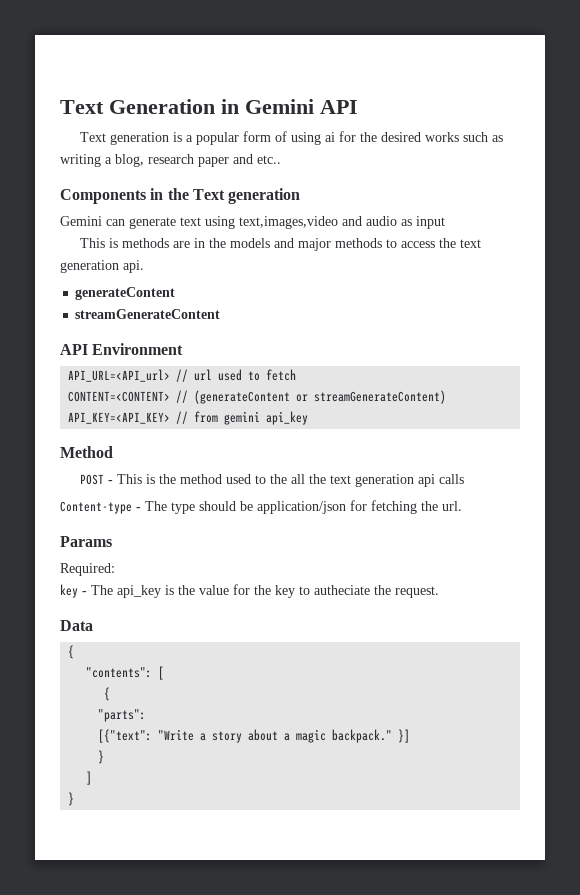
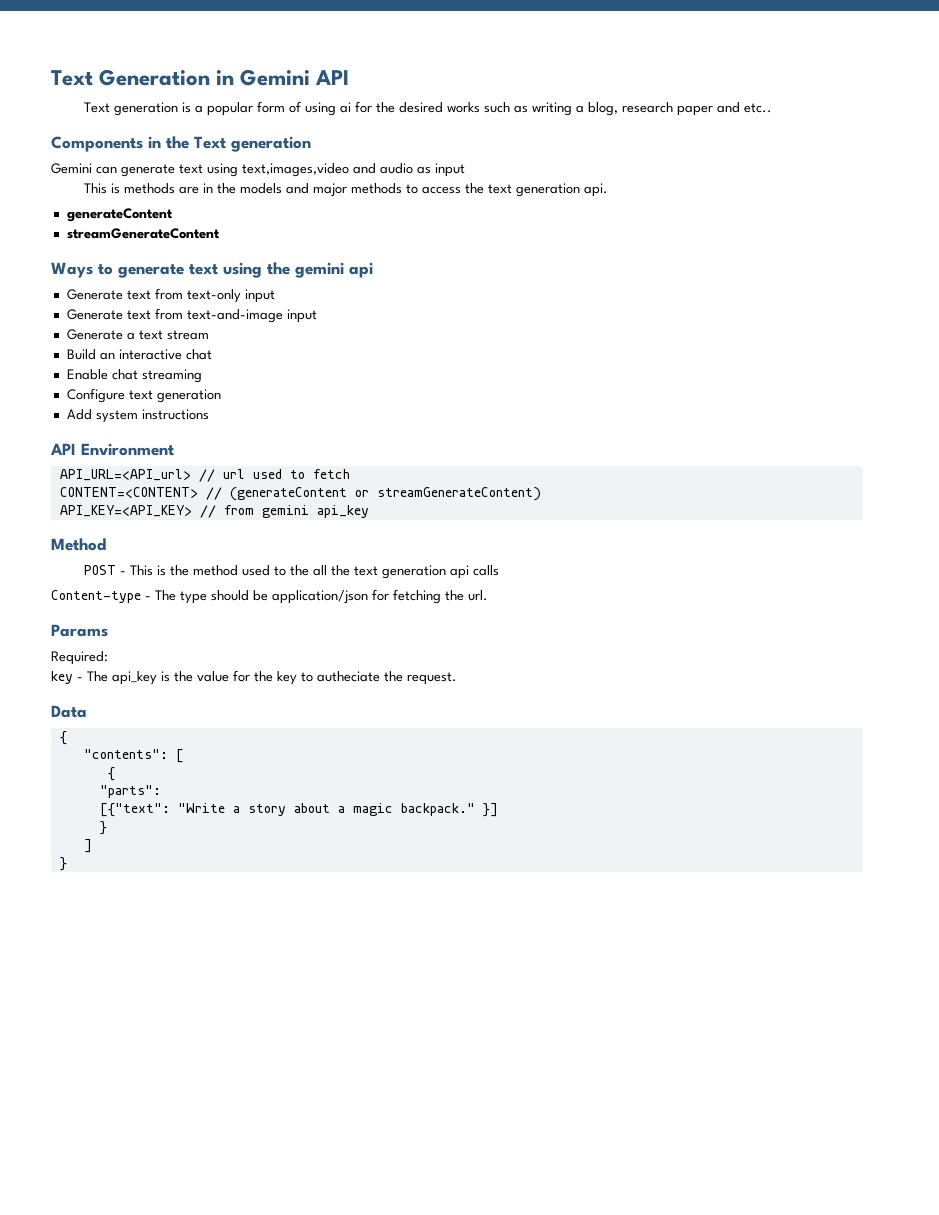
(221, 314) none -> [51,262,373,278] [66,288,275,303] [66,308,317,323] [66,329,209,340] [66,349,212,360] [66,369,202,383] [66,388,221,403] [66,409,209,423] // Ways to generate text using the gemini api // Generate text from text-only input // Generate text from text-and-image input // Generate a text stream // Build an interactive chat // Enable chat streaming // Configure text generation // Add system instructions

